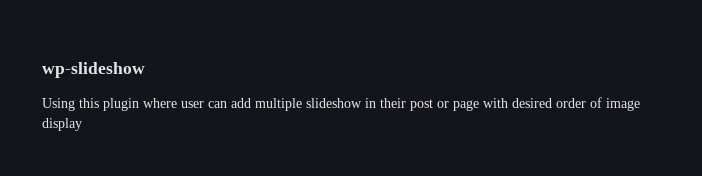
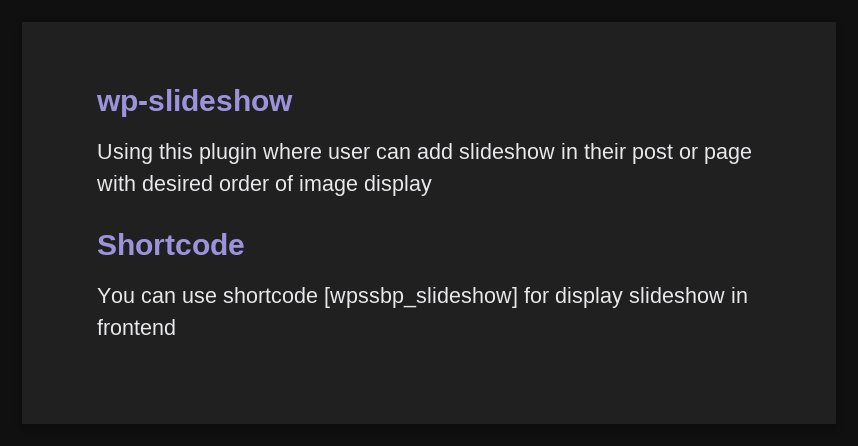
[255,98,302,111] multiple -> (453, 151) none
(82, 124) none -> [97,233,245,255] [97,287,748,308] [97,319,176,335] // Shortcode // You can use shortcode [wpssbp_slideshow] for display slideshow in frontend

